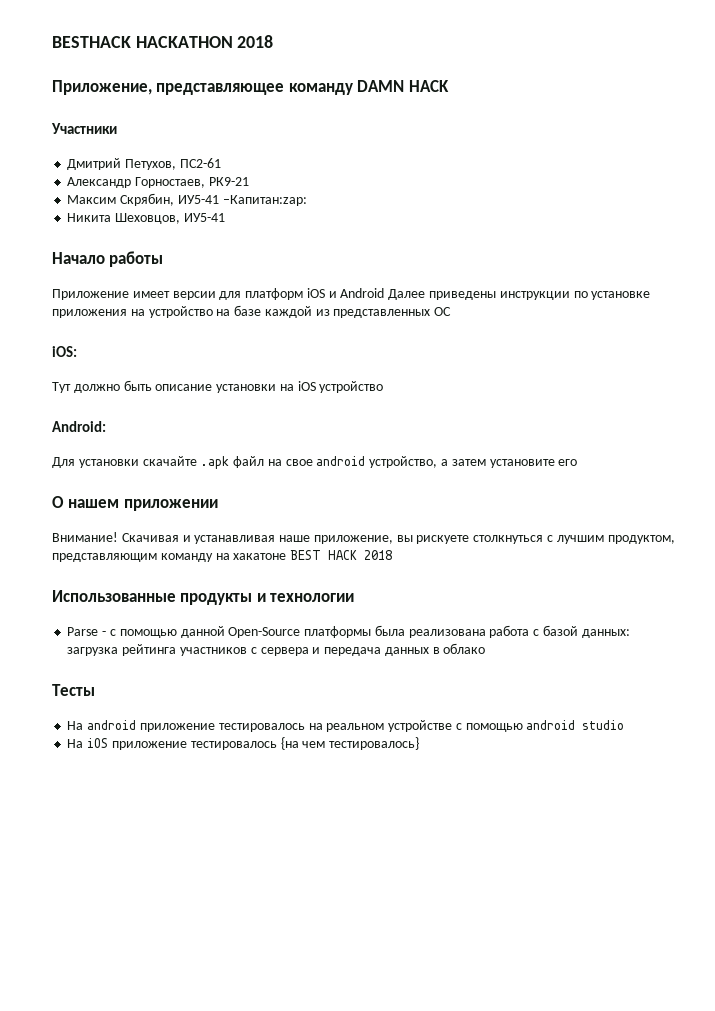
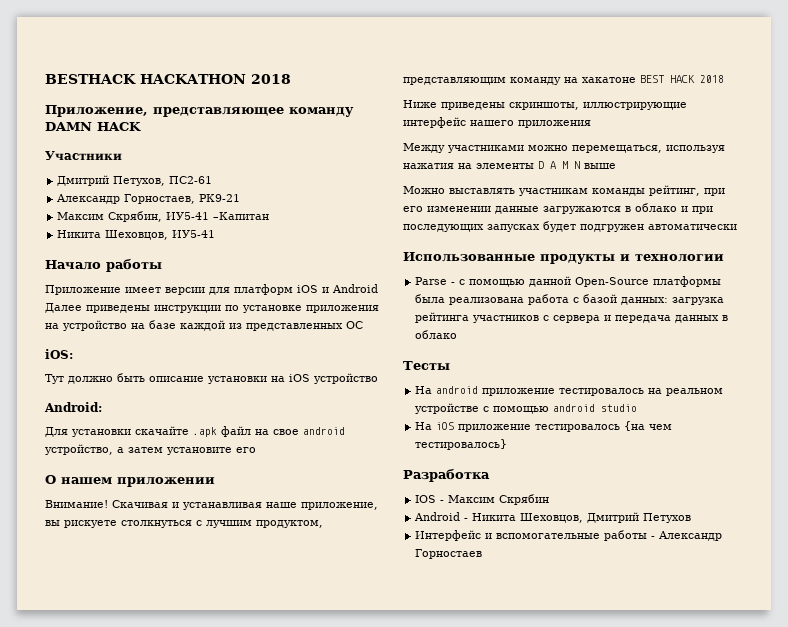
[222,195,307,206] –Капитан:zap: -> [213,212,270,220] –Капитан
(393, 555) none -> [403,100,687,110] [403,117,591,128] [403,143,725,153] [403,161,616,169] [403,185,725,196] [403,203,713,214] [403,221,737,232] // Ниже приведены скриншоты, иллюстрирующие интерфейс нашего приложения // Между участниками можно перемещаться, используя нажатия на элементы D A M N выше // Можно выставлять участникам команды рейтинг, при его изменении данные загружаются в облако и при последующих запусках будет подгружен автоматически
(420, 743) none -> [403,468,490,482] [415,494,550,505] [414,512,692,523] [415,530,723,541] [415,549,483,559] // Разработка // IOS - Максим Скрябин // Android - Никита Шеховцов, Дмитрий Петухов // Интерфейс и вспомогательные работы - Александр Горностаев

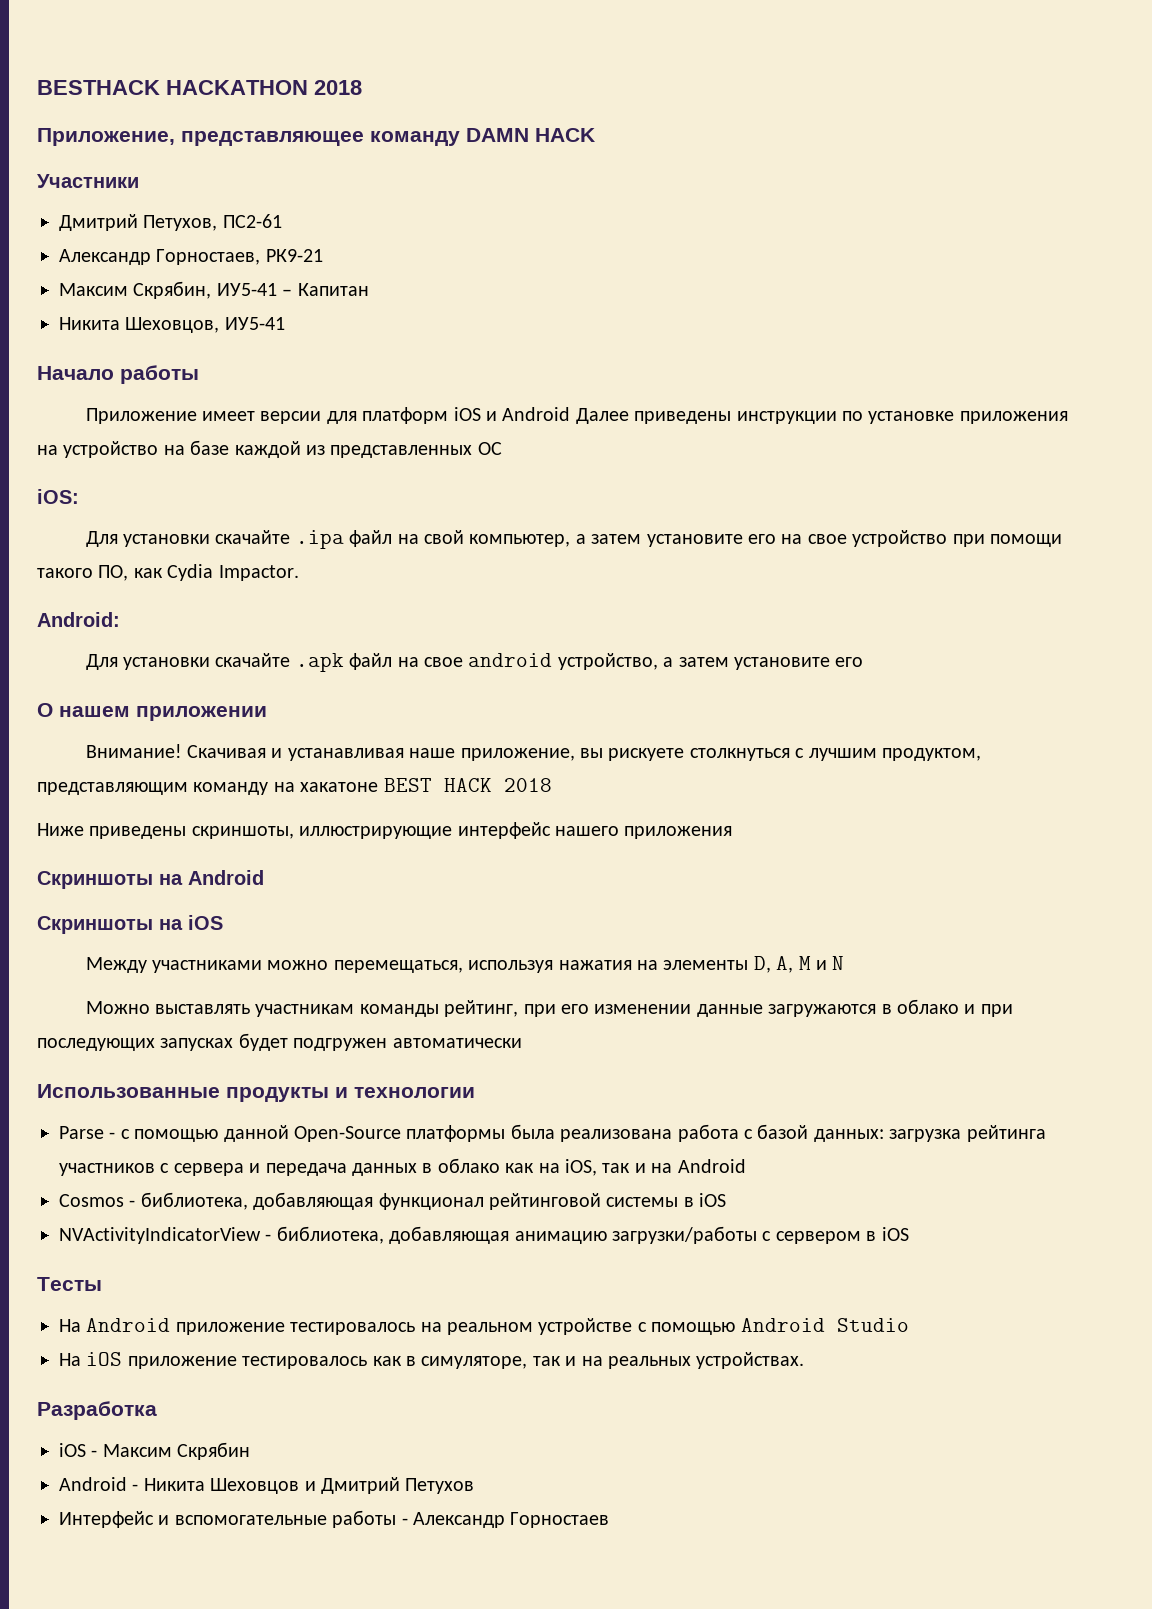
[213,212,270,220] –Капитан -> [282,283,369,296] – Капитан
[45,373,378,384] Тут должно быть описание установки на iOS устройство -> [85,530,1062,549] [37,564,299,581] Для установки скачайте .ipa файл на свой компьютер, а затем установите его на свое устройство при помощи такого ПО, как Cydia Impactor.
(591, 124) none -> [37,870,264,889] [37,915,223,934] // Скриншоты на Android // Скриншоты на iOS
[538,161,568,169] D A M -> [753,956,827,973] D, A, M и
[584,163,616,169] выше -> (845, 963) none
(458, 334) none -> [505,1159,746,1176] [59,1192,727,1210] [59,1226,909,1244] как на iOS, так и на Android // Cosmos - библиотека, добавляющая функционал рейтинговой системы в iOS // NVActivityIndicatorView - библиотека, добавляющая анимацию загрузки/работы с сервером в iOS
[436,386,479,394] android -> [86,1318,171,1332] Android
[553,404,638,412] android studio -> [740,1318,909,1332] Android Studio
[624,421,673,431] [415,439,508,450] {на чем тестировалось} -> [372,1352,805,1369] как в симуляторе, так и на реальных устройствах.
[415,495,437,503] IOS -> [59,1443,86,1457] iOS
[520,513,584,523] Шеховцов, -> [210,1478,316,1494] Шеховцов и

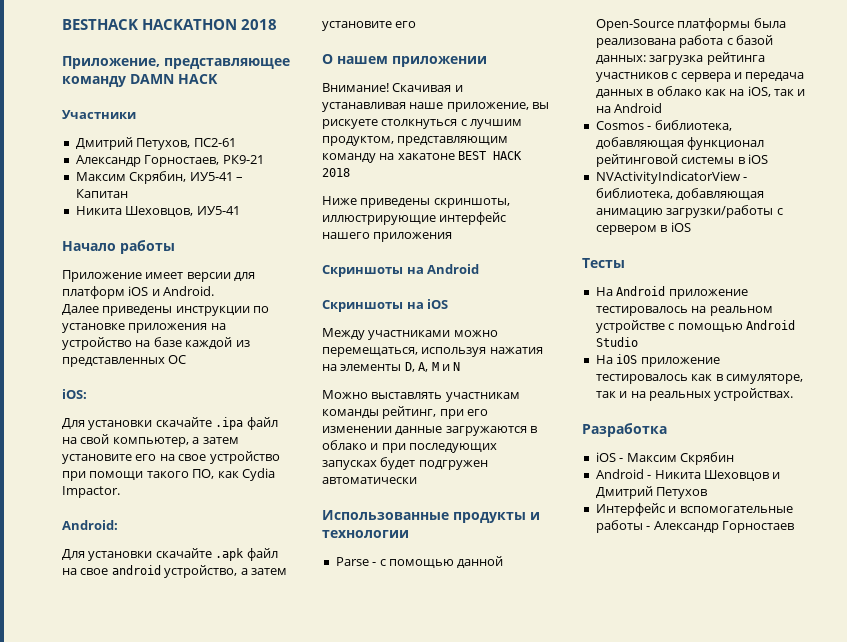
[502,407,571,421] Android -> [163,286,215,296] Android. //

